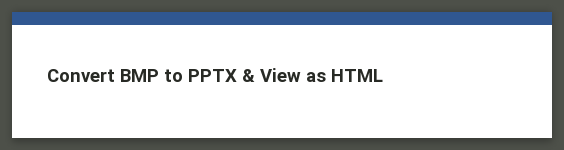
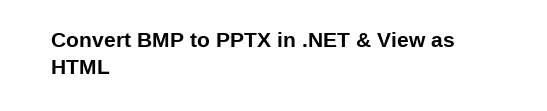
(237, 75) none -> [277,32,350,47] in .NET

